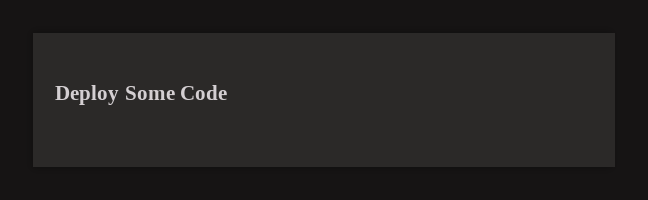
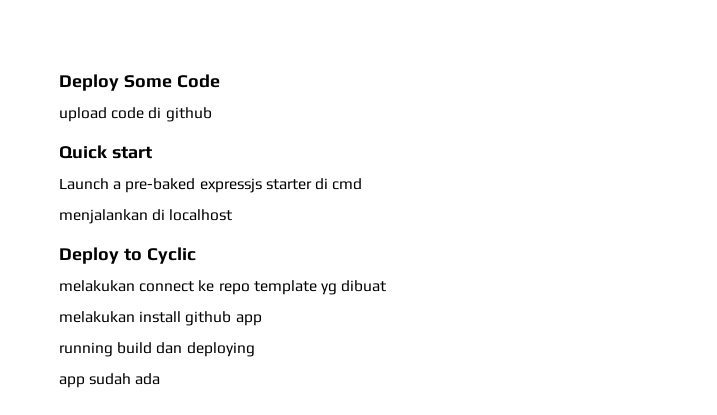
(228, 92) none -> [59,107,212,122] [59,145,152,159] [59,178,363,193] [59,209,233,224] [59,247,196,264] [59,280,387,295] [59,311,262,326] [59,342,255,357] [59,373,161,388] // upload code di github // Quick start // Launch a pre-baked expressjs starter di cmd // menjalankan di localhost // Deploy to Cyclic // melakukan connect ke repo template yg dibuat // melakukan install github app // running build dan deploying // app sudah ada

